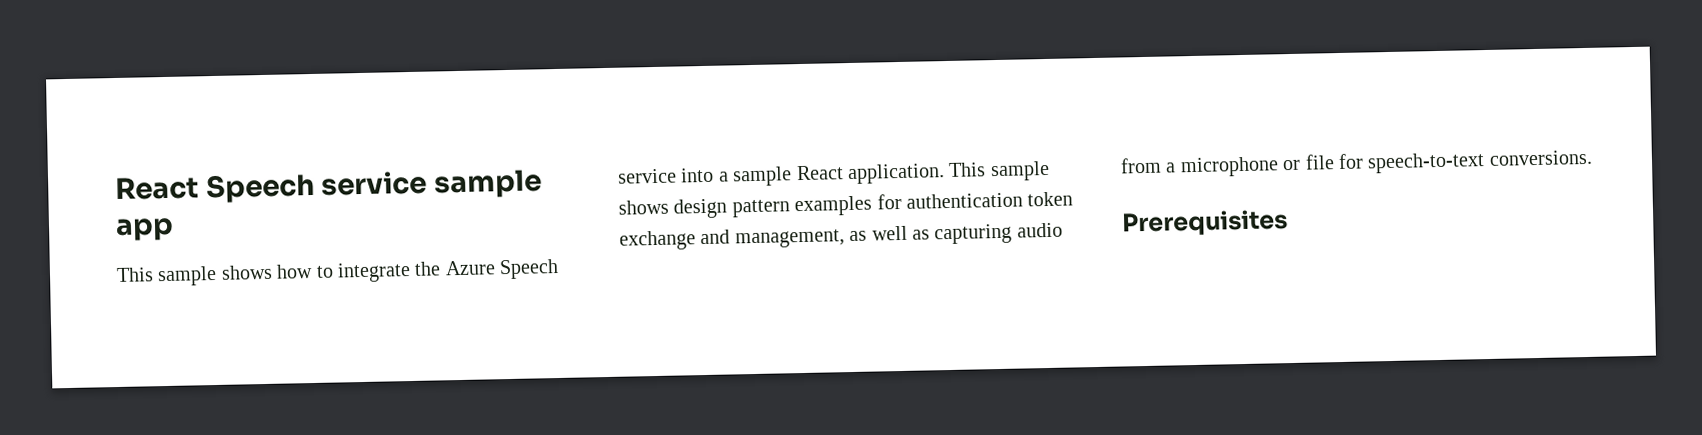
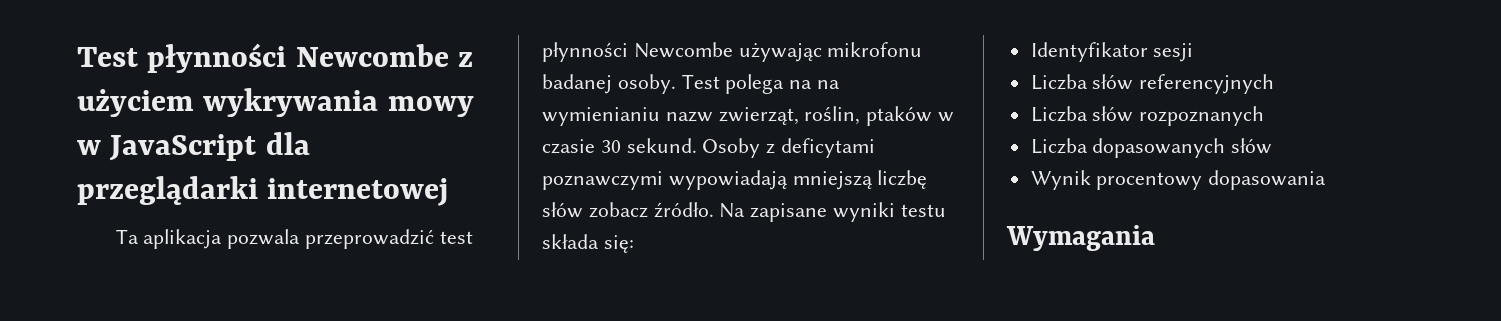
[115,169,542,204] [115,217,174,242] [116,258,560,287] [617,160,1050,187] [618,191,1074,219] [619,222,1063,251] [1120,149,1593,178] [1121,209,1288,237] React Speech service sample app // This sample shows how to integrate the Azure Speech service into a sample React application. This sample shows design pattern examples for authentication token exchange and management, as well as capturing audio from a microphone or file for speech-to-text conversions. // Prerequisites -> [77,43,473,73] [77,88,474,117] [77,132,310,161] [77,176,449,206] [115,229,473,249] [542,42,923,62] [542,74,841,94] [542,106,955,126] [542,138,876,158] [542,170,928,190] [542,202,946,222] [542,234,634,253] [1030,42,1194,62] [1030,74,1275,94] [1030,106,1265,126] [1030,138,1273,158] [1030,170,1327,190] [1006,225,1155,251] Test płynności Newcombe z użyciem wykrywania mowy w JavaScript dla przeglądarki internetowej // Ta aplikacja pozwala przeprowadzić test płynności Newcombe używając mikrofonu badanej osoby. Test polega na na wymienianiu nazw zwierząt, roślin, ptaków w czasie 30 sekund. Osoby z deficytami poznawczymi wypowiadają mniejszą liczbę słów zobacz źródło. Na zapisane wyniki testu składa się: // Identyfikator sesji // Liczba słów referencyjnych // Liczba słów rozpoznanych // Liczba dopasowanych słów // Wynik procentowy dopasowania // Wymagania

